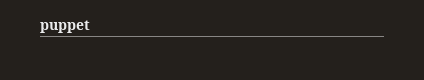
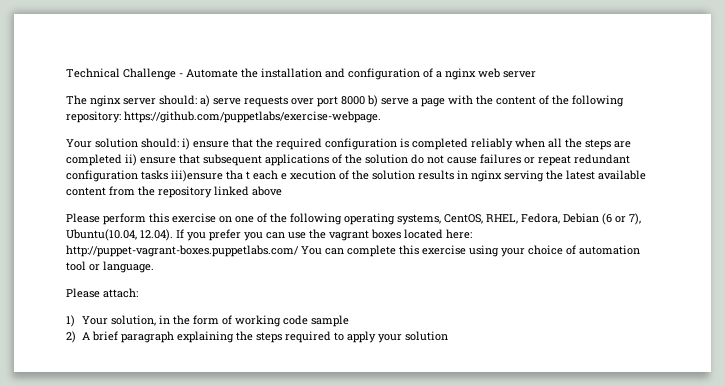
[40,20,90,33] puppet -> [66,68,536,80] [66,95,624,107] [66,111,381,123] [66,138,631,150] [66,154,630,166] [66,170,646,182] [66,186,282,198] [66,213,641,225] [66,229,472,241] [66,245,640,257] [66,261,154,273] [66,288,138,298] [66,315,349,327] [66,331,448,343] Technical Challenge - Automate the installation and configuration of a nginx web server // The nginx server should: a) serve requests over port 8000 b) serve a page with the content of the following repository: https://github.com/puppetlabs/exercise-webpage. // Your solution should: i) ensure that the required configuration is completed reliably when all the steps are completed ii) ensure that subsequent applications of the solution do not cause failures or repeat redundant configuration tasks iii)ensure tha t each e xecution of the solution results in nginx serving the latest available content from the repository linked above // Please perform this exercise on one of the following operating systems, CentOS, RHEL, Fedora, Debian (6 or 7), Ubuntu(10.04, 12.04). If you prefer you can use the vagrant boxes located here: http://puppet-vagrant-boxes.puppetlabs.com/ You can complete this exercise using your choice of automation tool or language. // Please attach: // 1) Your solution, in the form of working code sample // 2) A brief paragraph explaining the steps required to apply your solution

